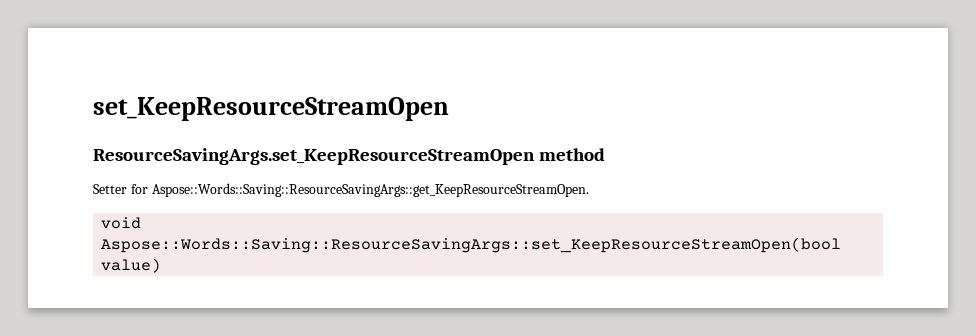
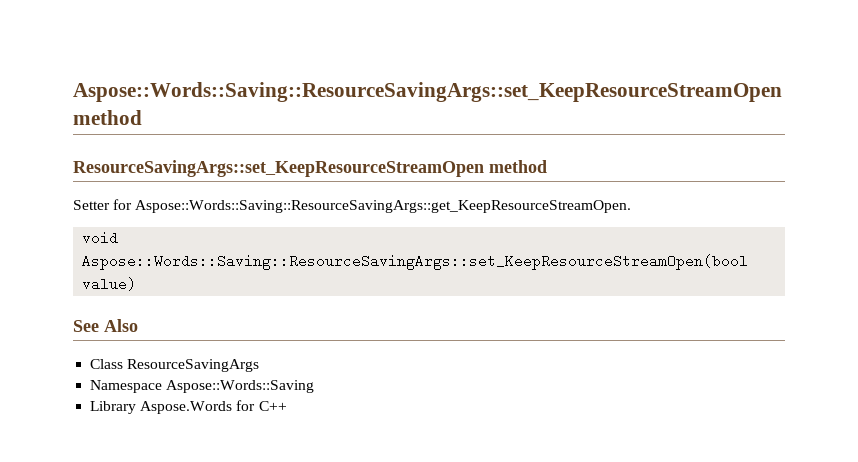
[93,97,449,121] [93,148,535,165] set_KeepResourceStreamOpen // ResourceSavingArgs.set_KeepResourceStreamOpen -> [73,82,782,102] [73,110,142,125] [73,160,484,177] Aspose::Words::Saving::ResourceSavingArgs::set_KeepResourceStreamOpen method // ResourceSavingArgs::set_KeepResourceStreamOpen
(162, 265) none -> [73,319,138,332] [90,359,260,372] [90,380,315,393] [90,400,287,414] // See Also // Class ResourceSavingArgs // Namespace Aspose::Words::Saving // Library Aspose.Words for C++

